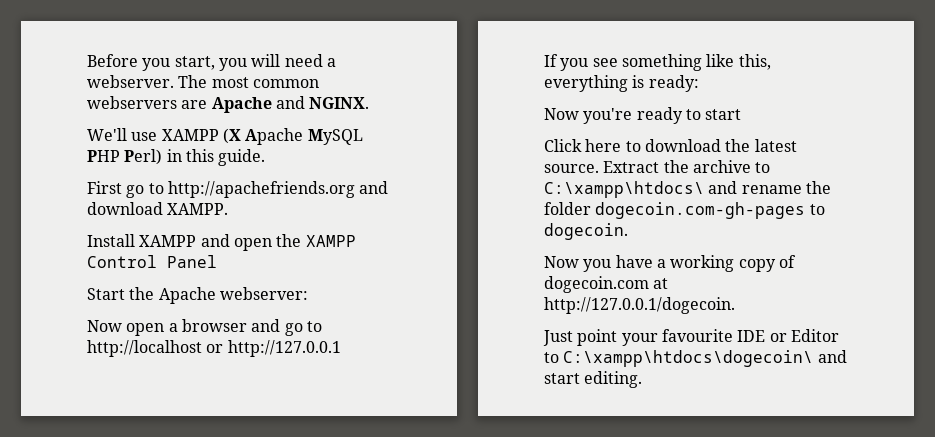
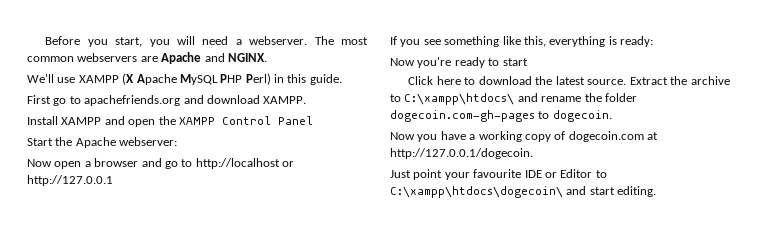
[167,181,355,198] http://apachefriends.org -> [84,95,181,106] apachefriends.org

